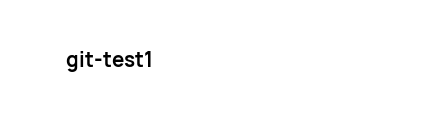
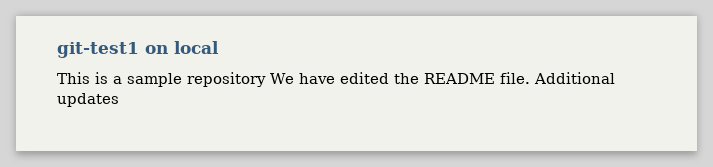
(153, 61) none -> [145,41,219,54] [57,72,615,87] [57,93,119,107] on local // This is a sample repository We have edited the README file. Additional updates

